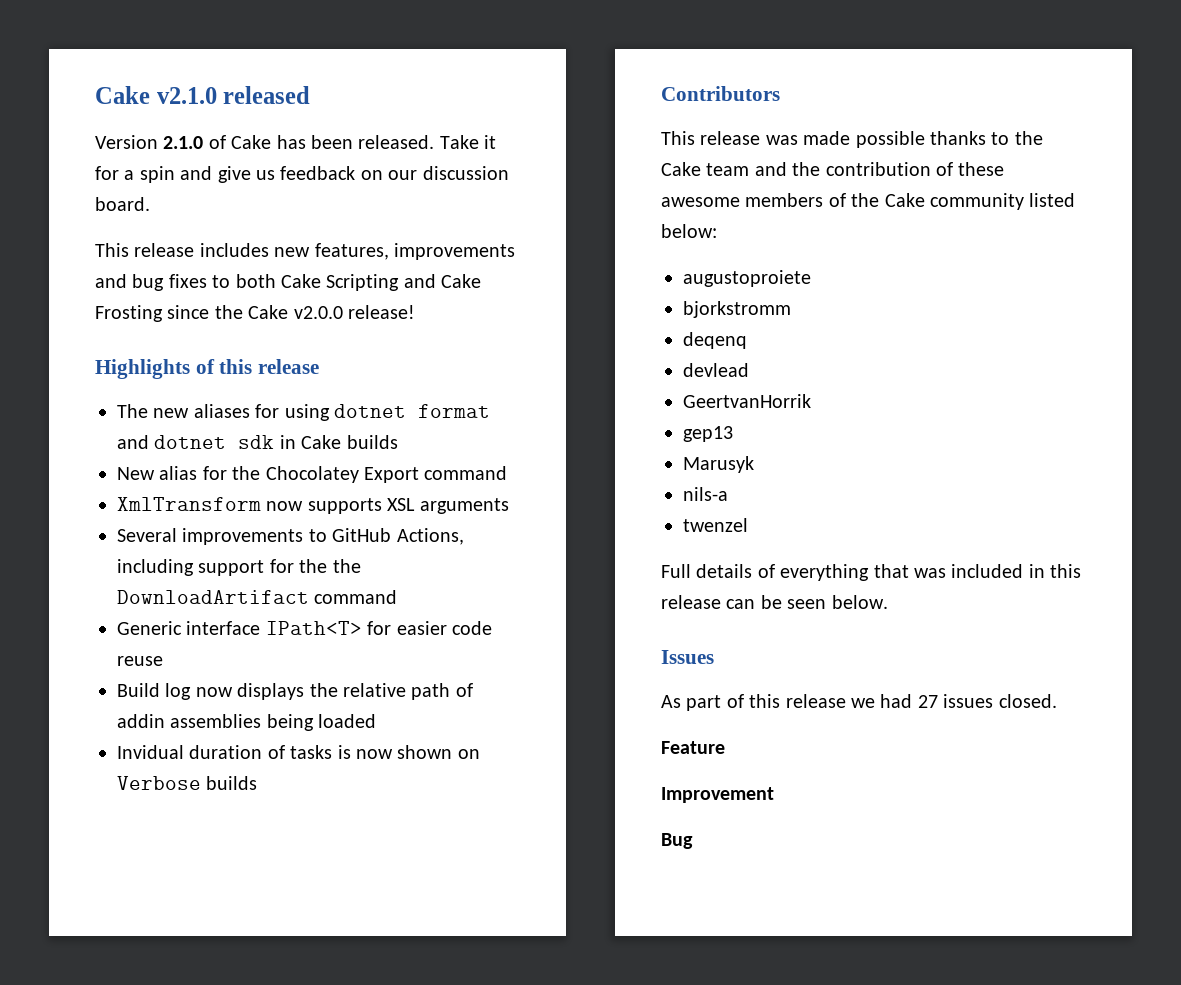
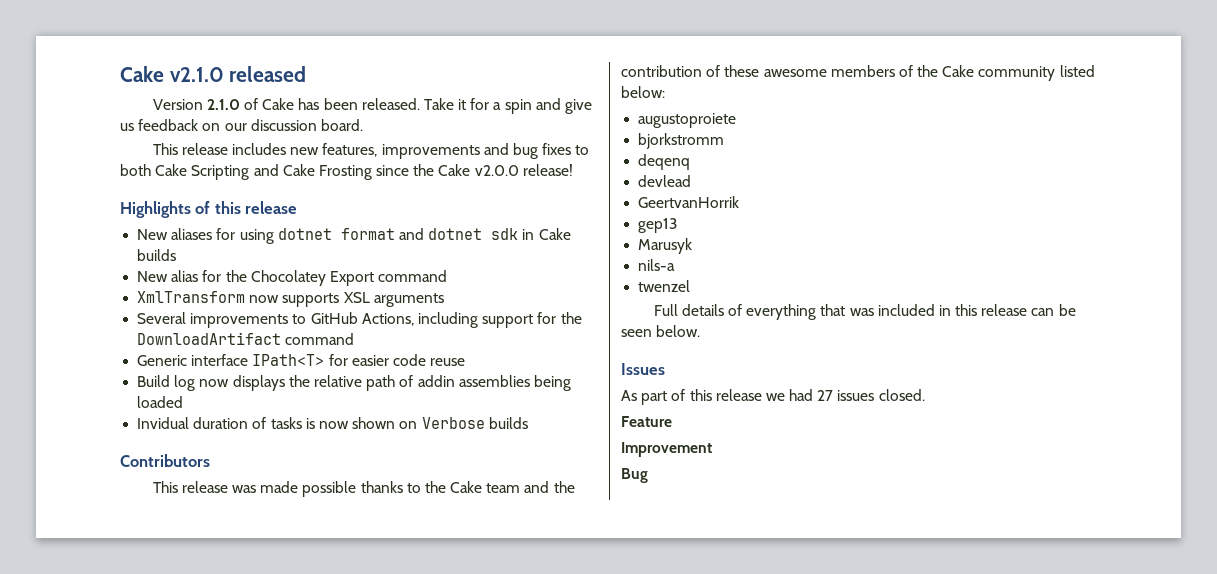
[117,404,190,418] The new -> [137,229,169,240] New
[332,559,361,573] the -> (582, 318) none

